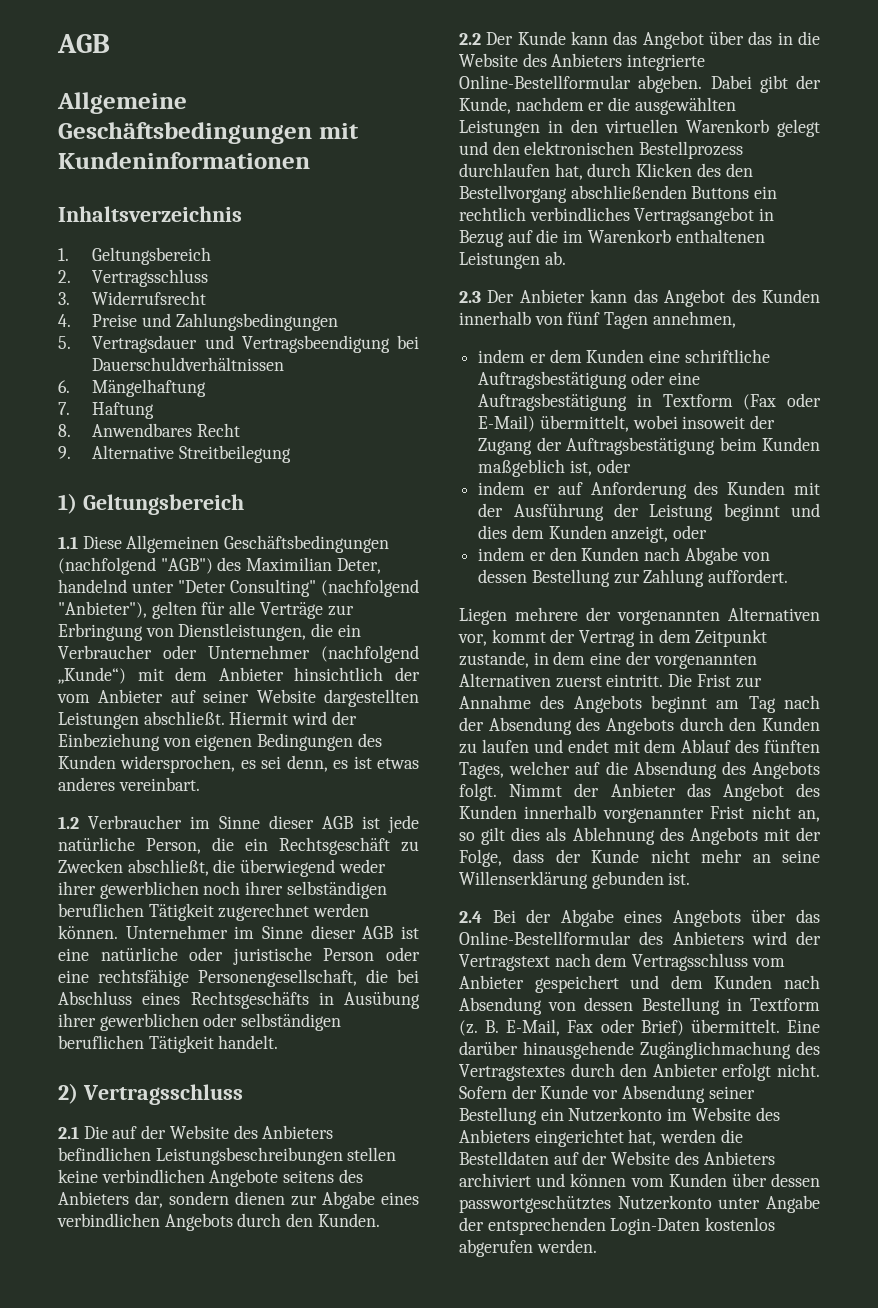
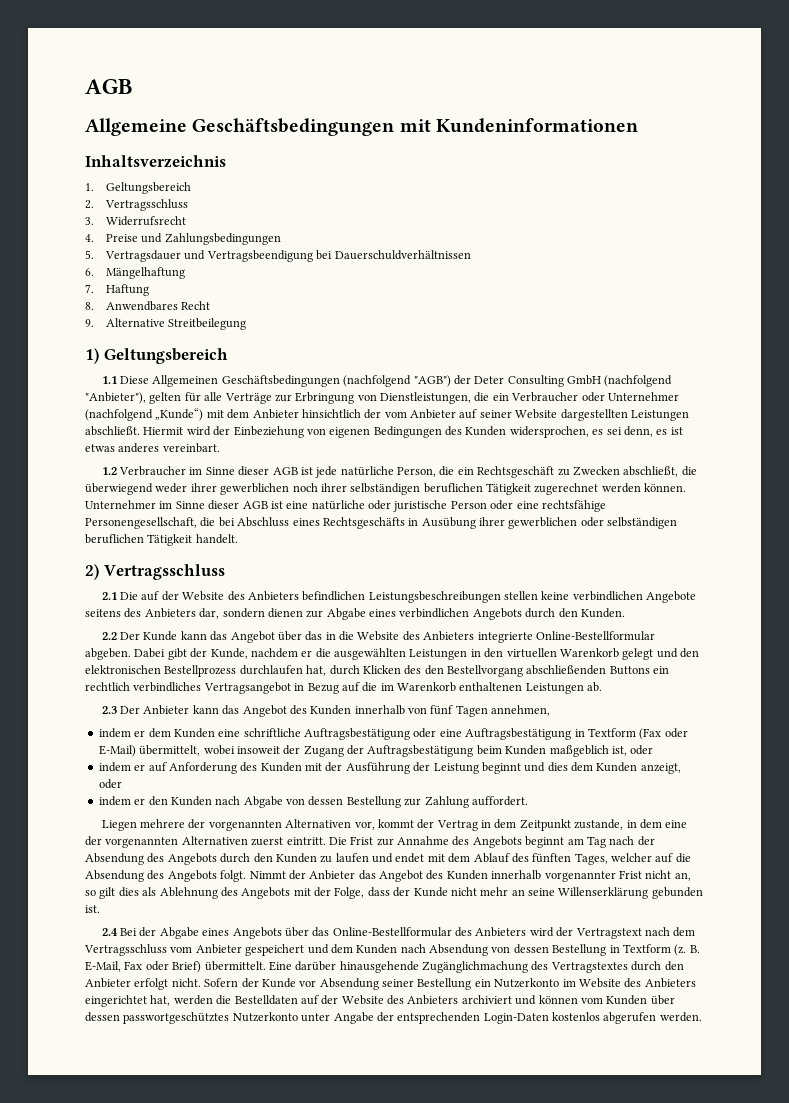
[217,557,381,574] [58,579,316,597] des Maximilian Deter, handelnd unter "Deter Consulting" -> [453,375,602,387] der Deter Consulting GmbH

